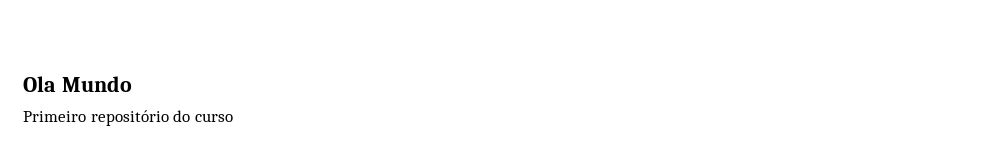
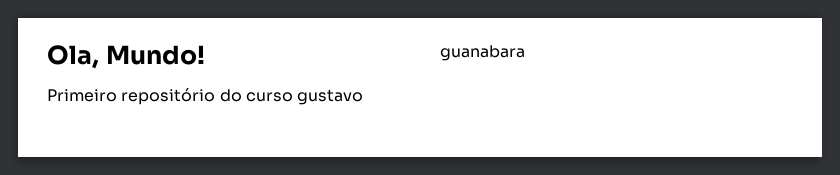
[23,76,132,92] Ola Mundo -> [47,45,205,69] Ola, Mundo!
(233, 117) none -> [297,89,364,105] [440,45,525,61] gustavo guanabara

